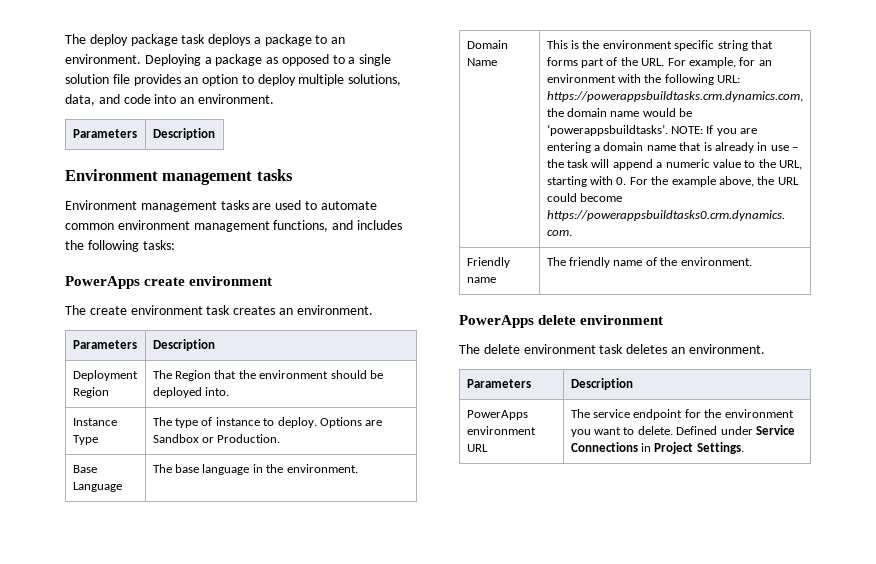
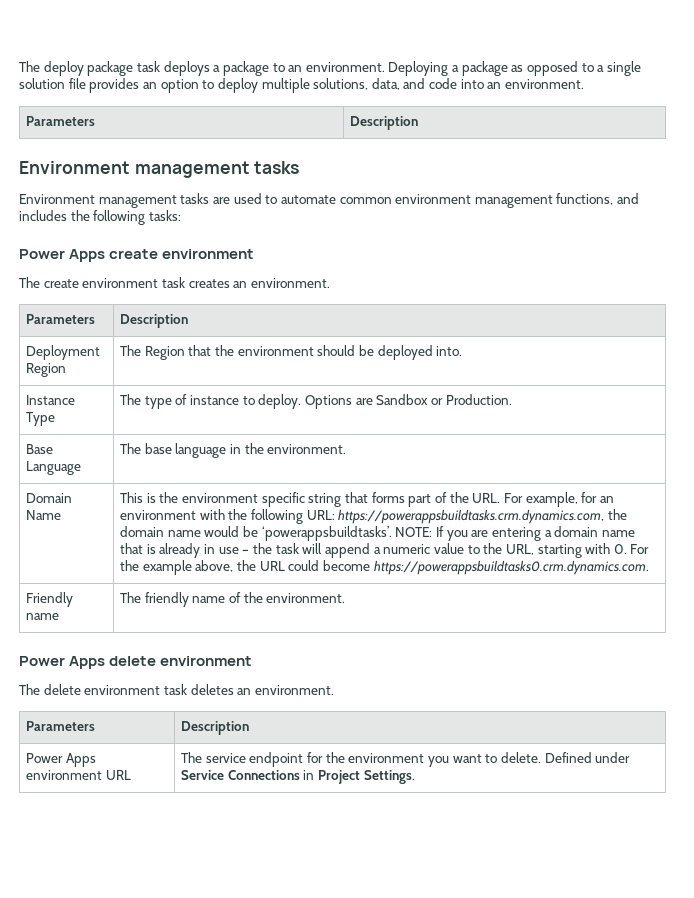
[65,276,140,289] PowerApps -> [19,249,106,262] Power Apps
[459,315,534,328] PowerApps -> [19,656,106,669] Power Apps
[466,410,528,420] PowerApps -> [26,753,96,767] Power Apps

